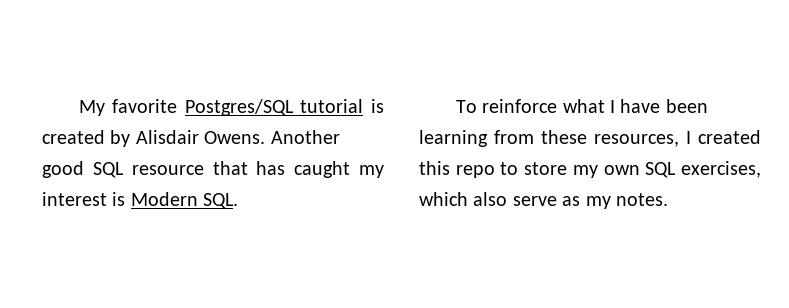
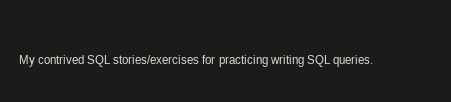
[112,99,384,116] [42,130,340,147] [42,161,385,178] [42,192,239,209] [455,99,708,113] [419,130,761,147] [419,161,761,178] [419,192,668,209] favorite Postgres/SQL tutorial is created by Alisdair Owens. Another good SQL resource that has caught my interest is Modern SQL. // To reinforce what I have been learning from these resources, I created this repo to store my own SQL exercises, which also serve as my notes. -> [38,55,373,67] contrived SQL stories/exercises for practicing writing SQL queries.

